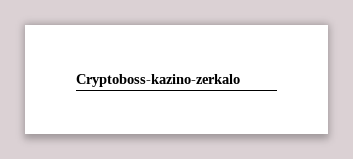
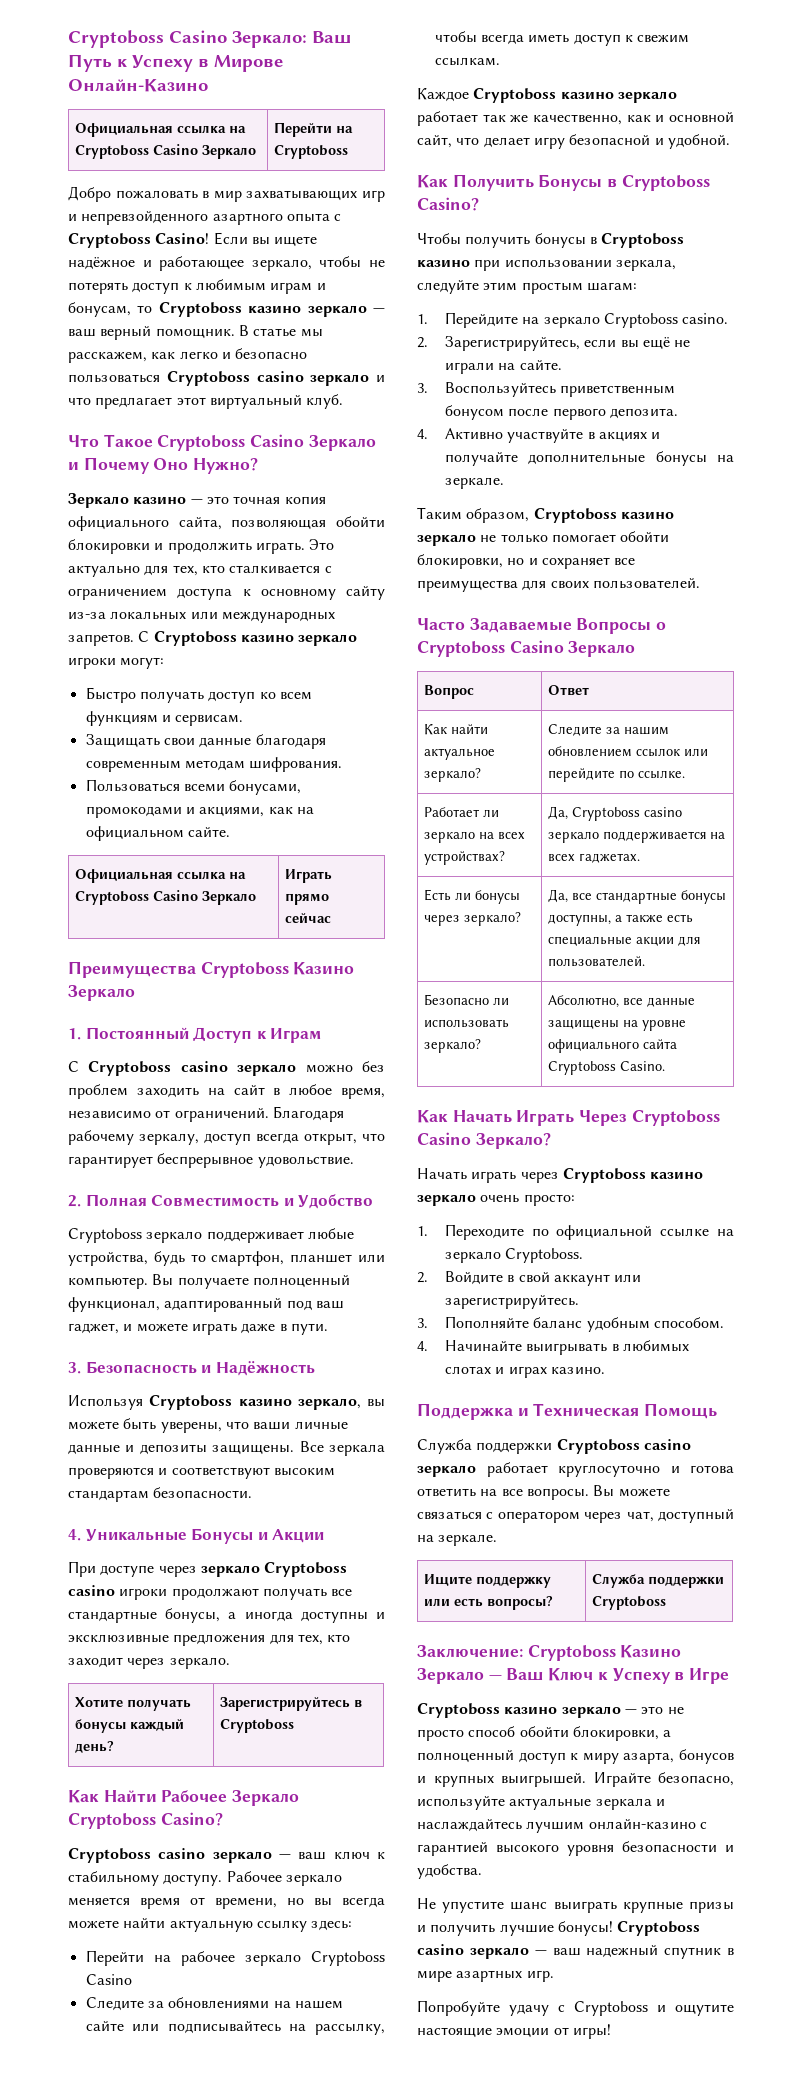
[76,74,240,87] Cryptoboss-kazino-zerkalo -> [68,30,351,48] [68,54,283,72] [68,79,208,92] [75,123,247,137] [75,144,257,159] [274,122,354,137] [274,145,349,159] [68,186,385,202] [68,211,342,225] [68,232,318,248] [68,256,385,271] [68,279,326,294] [68,302,385,317] [68,325,323,340] [68,348,308,363] [68,371,385,386] [68,394,344,409] [68,434,376,451] [68,457,259,474] [68,493,326,508] [68,516,386,531] [68,539,335,554] [68,565,332,577] [68,586,385,600] [68,611,335,623] [68,631,358,646] [68,657,165,669] [85,687,312,703] [85,711,244,726] [85,734,326,749] [85,757,343,772] [85,779,302,795] [85,806,314,818] [85,826,230,841] [75,869,247,883] [75,890,257,905] [285,869,333,883] [285,893,330,905] [285,913,332,923] [68,961,355,978] [68,985,135,1001] [68,1027,323,1043] [68,1061,385,1076] [68,1084,385,1099] [68,1106,344,1122] [68,1130,385,1145] [68,1153,354,1168] [68,1194,374,1209] [68,1228,354,1243] [68,1251,386,1266] [68,1274,350,1289] [68,1297,344,1312] [68,1323,328,1335] [68,1361,315,1376] [68,1395,385,1410] [68,1418,348,1433] [68,1441,386,1456] [68,1467,335,1479] [68,1487,253,1502] [68,1528,325,1544] [68,1561,348,1577] [68,1585,353,1600] [68,1608,385,1623] [68,1634,351,1646] [68,1657,230,1669] [75,1697,192,1711] [75,1719,185,1733] [75,1741,115,1753] [220,1697,363,1711] [220,1719,295,1733] [68,1790,300,1806] [68,1812,223,1829] [68,1848,385,1863] [68,1871,342,1886] [68,1897,385,1909] [68,1918,353,1932] [85,1950,385,1966] [85,1974,132,1985] [85,1997,343,2011] [85,2021,385,2035] [434,31,690,46] [434,57,500,66] [417,88,677,103] [417,111,734,126] [417,134,730,149] [417,174,710,191] [417,197,479,211] [417,233,685,248] [417,259,676,271] [417,280,637,294] [417,312,729,328] [417,336,691,351] [444,360,562,374] [417,382,676,397] [444,405,678,420] [417,428,661,443] [444,451,734,466] [444,477,504,489] [417,507,674,523] [417,531,670,546] [417,554,636,569] [417,578,700,592] [417,618,667,634] [417,640,636,657] [424,685,475,699] [548,685,590,696] [424,724,489,735] [424,748,496,760] [424,768,482,782] [548,724,670,736] [548,746,709,757] [548,768,686,782] [424,807,500,817] [424,831,526,843] [424,851,506,865] [548,806,683,821] [548,831,726,843] [548,853,641,863] [424,889,521,904] [424,912,522,926] [548,889,727,904] [548,914,694,926] [548,936,701,946] [548,956,646,967] [424,994,510,1005] [424,1019,510,1028] [424,1039,482,1053] [548,995,696,1008] [548,1020,687,1031] [548,1039,678,1053] [548,1061,666,1075] [417,1110,720,1126] [417,1132,551,1149] [417,1168,704,1183] [417,1194,575,1206] [417,1224,734,1240] [444,1248,584,1263] [417,1271,642,1286] [444,1295,579,1309] [417,1316,724,1332] [417,1340,689,1355] [444,1366,605,1378] [417,1403,718,1420] [417,1439,691,1454] [417,1462,734,1477] [417,1485,670,1500] [417,1509,734,1523] [417,1534,498,1546] [424,1574,552,1588] [424,1596,554,1610] [592,1574,725,1588] [592,1596,667,1610] [417,1645,682,1661] [417,1668,730,1684] [417,1703,684,1718] [417,1726,672,1741] [417,1749,734,1764] [417,1772,734,1787] [417,1796,665,1810] [417,1819,707,1833] [417,1841,734,1856] [417,1864,482,1879] [417,1898,734,1913] [417,1921,701,1936] [417,1944,734,1959] [417,1970,554,1982] [417,2000,734,2016] [417,2024,611,2039] Cryptoboss Casino Зеркало: Ваш Путь к Успеху в Мирове Онлайн-Казино // Официальная ссылка на Cryptoboss Casino Зеркало | Перейти на Cryptoboss // Добро пожаловать в мир захватывающих игр и непревзойденного азартного опыта с Cryptoboss Casino! Если вы ищете надёжное и работающее зеркало, чтобы не потерять доступ к любимым играм и бонусам, то Cryptoboss казино зеркало — ваш верный помощник. В статье мы расскажем, как легко и безопасно пользоваться Cryptoboss casino зеркало и что предлагает этот виртуальный клуб. // Что Такое Cryptoboss Casino Зеркало и Почему Оно Нужно? // Зеркало казино — это точная копия официального сайта, позволяющая обойти блокировки и продолжить играть. Это актуально для тех, кто сталкивается с ограничением доступа к основному сайту из-за локальных или международных запретов. С Cryptoboss казино зеркало игроки могут: // Быстро получать доступ ко всем функциям и сервисам. // Защищать свои данные благодаря современным методам шифрования. // Пользоваться всеми бонусами, промокодами и акциями, как на официальном сайте. // Официальная ссылка на Cryptoboss Casino Зеркало | Играть прямо сейчас // Преимущества Cryptoboss Казино Зеркало // 1. Постоянный Доступ к Играм // С Cryptoboss casino зеркало можно без проблем заходить на сайт в любое время, независимо от ограничений. Благодаря рабочему зеркалу, доступ всегда открыт, что гарантирует беспрерывное удовольствие. // 2. Полная Совместимость и Удобство // Cryptoboss зеркало поддерживает любые устройства, будь то смартфон, планшет или компьютер. Вы получаете полноценный функционал, адаптированный под ваш гаджет, и можете играть даже в пути. // 3. Безопасность и Надёжность // Используя Cryptoboss казино зеркало, вы можете быть уверены, что ваши личные данные и депозиты защищены. Все зеркала проверяются и соответствуют высоким стандартам безопасности. // 4. Уникальные Бонусы и Акции // При доступе через зеркало Cryptoboss casino игроки продолжают получать все стандартные бонусы, а иногда доступны и эксклюзивные предложения для тех, кто заходит через зеркало. // Хотите получать бонусы каждый день? | Зарегистрируйтесь в Cryptoboss // Как Найти Рабочее Зеркало Cryptoboss Casino? // Cryptoboss casino зеркало — ваш ключ к стабильному доступу. Рабочее зеркало меняется время от времени, но вы всегда можете найти актуальную ссылку здесь: // Перейти на рабочее зеркало Cryptoboss Casino // Следите за обновлениями на нашем сайте или подписывайтесь на рассылку, чтобы всегда иметь доступ к свежим ссылкам. // Каждое Cryptoboss казино зеркало работает так же качественно, как и основной сайт, что делает игру безопасной и удобной. // Как Получить Бонусы в Cryptoboss Casino? // Чтобы получить бонусы в Cryptoboss казино при использовании зеркала, следуйте этим простым шагам: // 1. Перейдите на зеркало Cryptoboss casino. // 2. Зарегистрируйтесь, если вы ещё не играли на сайте. // 3. Воспользуйтесь приветственным бонусом после первого депозита. // 4. Активно участвуйте в акциях и получайте дополнительные бонусы на зеркале. // Таким образом, Cryptoboss казино зеркало не только помогает обойти блокировки, но и сохраняет все преимущества для своих пользователей. // Часто Задаваемые Вопросы о Cryptoboss Casino Зеркало // Вопрос | Ответ // Как найти актуальное зеркало? | Следите за нашим обновлением ссылок или перейдите по ссылке. // Работает ли зеркало на всех устройствах? | Да, Cryptoboss casino зеркало поддерживается на всех гаджетах. // Есть ли бонусы через зеркало? | Да, все стандартные бонусы доступны, а также есть специальные акции для пользователей. // Безопасно ли использовать зеркало? | Абсолютно, все данные защищены на уровне официального сайта Cryptoboss Casino. // Как Начать Играть Через Cryptoboss Casino Зеркало? // Начать играть через Cryptoboss казино зеркало очень просто: // 1. Переходите по официальной ссылке на зеркало Cryptoboss. // 2. Войдите в свой аккаунт или зарегистрируйтесь. // 3. Пополняйте баланс удобным способом. // 4. Начинайте выигрывать в любимых слотах и играх казино. // Поддержка и Техническая Помощь // Служба поддержки Cryptoboss casino зеркало работает круглосуточно и готова ответить на все вопросы. Вы можете связаться с оператором через чат, доступный на зеркале. // Ищите поддержку или есть вопросы? | Служба поддержки Cryptoboss // Заключение: Cryptoboss Казино Зеркало — Ваш Ключ к Успеху в Игре // Cryptoboss казино зеркало — это не просто способ обойти блокировки, а полноценный доступ к миру азарта, бонусов и крупных выигрышей. Играйте безопасно, используйте актуальные зеркала и наслаждайтесь лучшим онлайн-казино с гарантией высокого уровня безопасности и удобства. // Не упустите шанс выиграть крупные призы и получить лучшие бонусы! Cryptoboss casino зеркало — ваш надежный спутник в мире азартных игр. // Попробуйте удачу с Cryptoboss и ощутите настоящие эмоции от игры!

